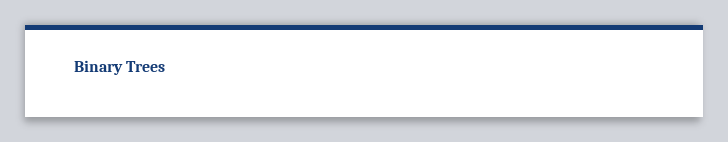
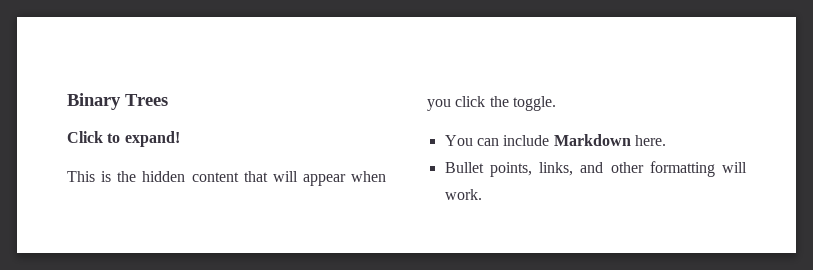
(166, 66) none -> [67,131,180,147] [67,171,386,186] [427,96,556,111] [444,134,666,146] [444,161,747,177] [444,189,482,200] // Click to expand! // This is the hidden content that will appear when you click the toggle. // You can include Markdown here. // Bullet points, links, and other formatting will work.

